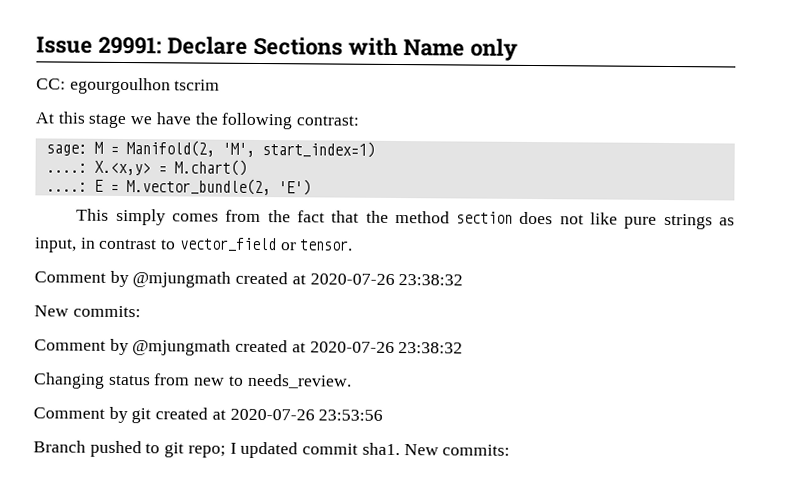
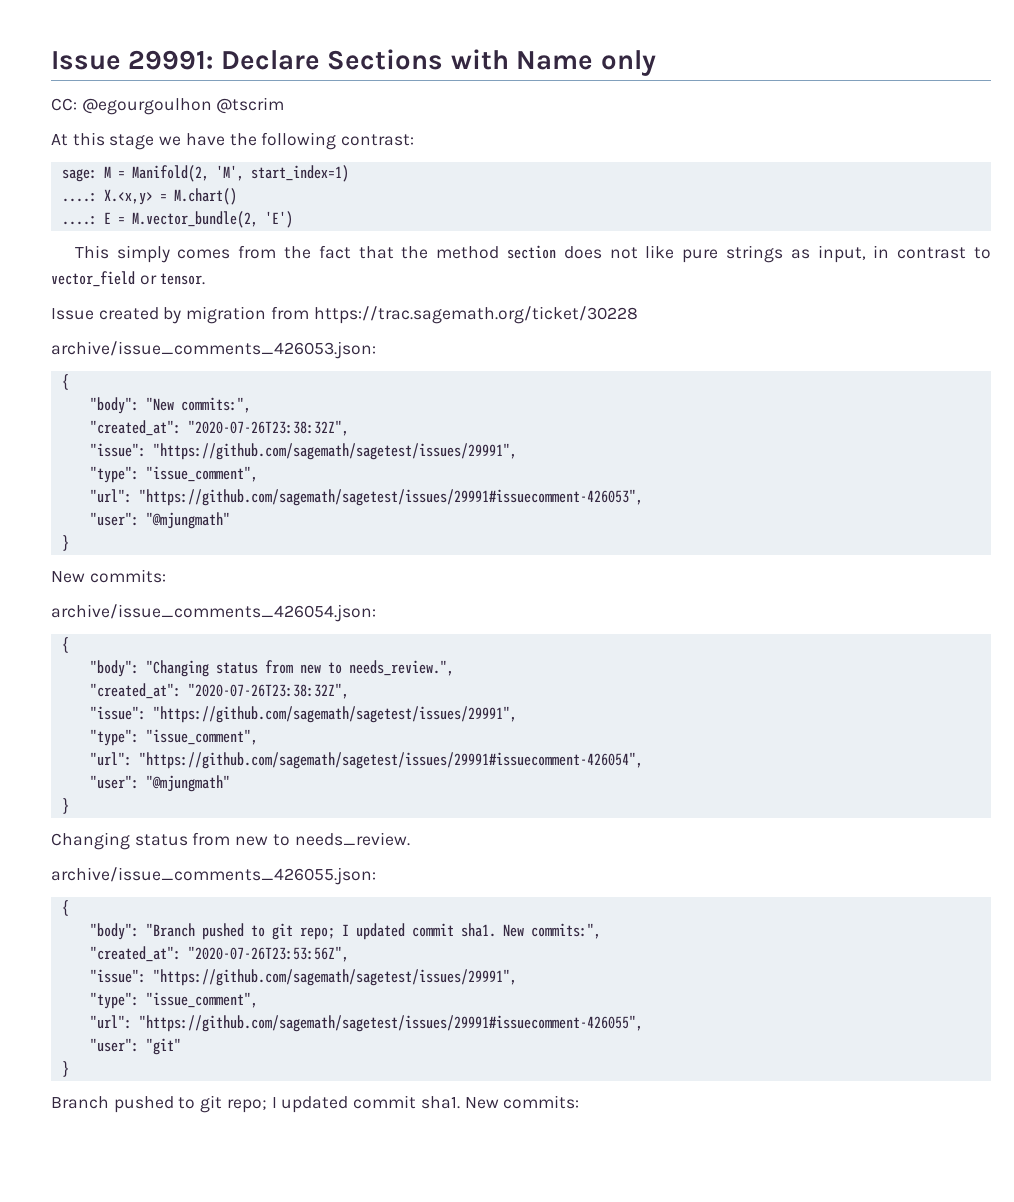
[69,77,221,95] egourgoulhon tscrim -> [81,97,285,115] @egourgoulhon @tscrim
[34,270,464,288] [34,305,141,318] [34,338,464,356] Comment by @mjungmath created at 2020-07-26 23:38:32 // New commits: // Comment by @mjungmath created at 2020-07-26 23:38:32 -> [51,306,638,324] [51,341,376,359] [61,374,69,390] [89,397,251,414] [89,420,349,436] [89,443,517,460] [89,466,258,483] [89,489,643,506] [89,512,230,529] [61,535,69,551] [51,569,166,583] [51,604,376,622] [61,637,69,653] [89,660,454,677] [89,683,349,699] [89,706,517,723] [89,729,258,746] [89,752,643,769] [89,775,230,792] [61,798,69,814] Issue created by migration from https://trac.sagemath.org/ticket/30228 // archive/issue_comments_426053.json: // { // "body": "New commits:", // "created_at": "2020-07-26T23:38:32Z", // "issue": "https://github.com/sagemath/sagetest/issues/29991", // "type": "issue_comment", // "url": "https://github.com/sagemath/sagetest/issues/29991#issuecomment-426053", // "user": "@mjungmath" // } // New commits: // archive/issue_comments_426054.json: // { // "body": "Changing status from new to needs_review.", // "created_at": "2020-07-26T23:38:32Z", // "issue": "https://github.com/sagemath/sagetest/issues/29991", // "type": "issue_comment", // "url": "https://github.com/sagemath/sagetest/issues/29991#issuecomment-426054", // "user": "@mjungmath" // }
[33,406,384,424] Comment by git created at 2020-07-26 23:53:56 -> [51,867,376,885] [61,900,69,916] [89,923,601,940] [89,946,349,962] [89,969,517,986] [89,992,258,1009] [89,1015,643,1032] [89,1038,181,1055] [61,1061,69,1077] archive/issue_comments_426055.json: // { // "body": "Branch pushed to git repo; I updated commit sha1. New commits:", // "created_at": "2020-07-26T23:53:56Z", // "issue": "https://github.com/sagemath/sagetest/issues/29991", // "type": "issue_comment", // "url": "https://github.com/sagemath/sagetest/issues/29991#issuecomment-426055", // "user": "git" // }

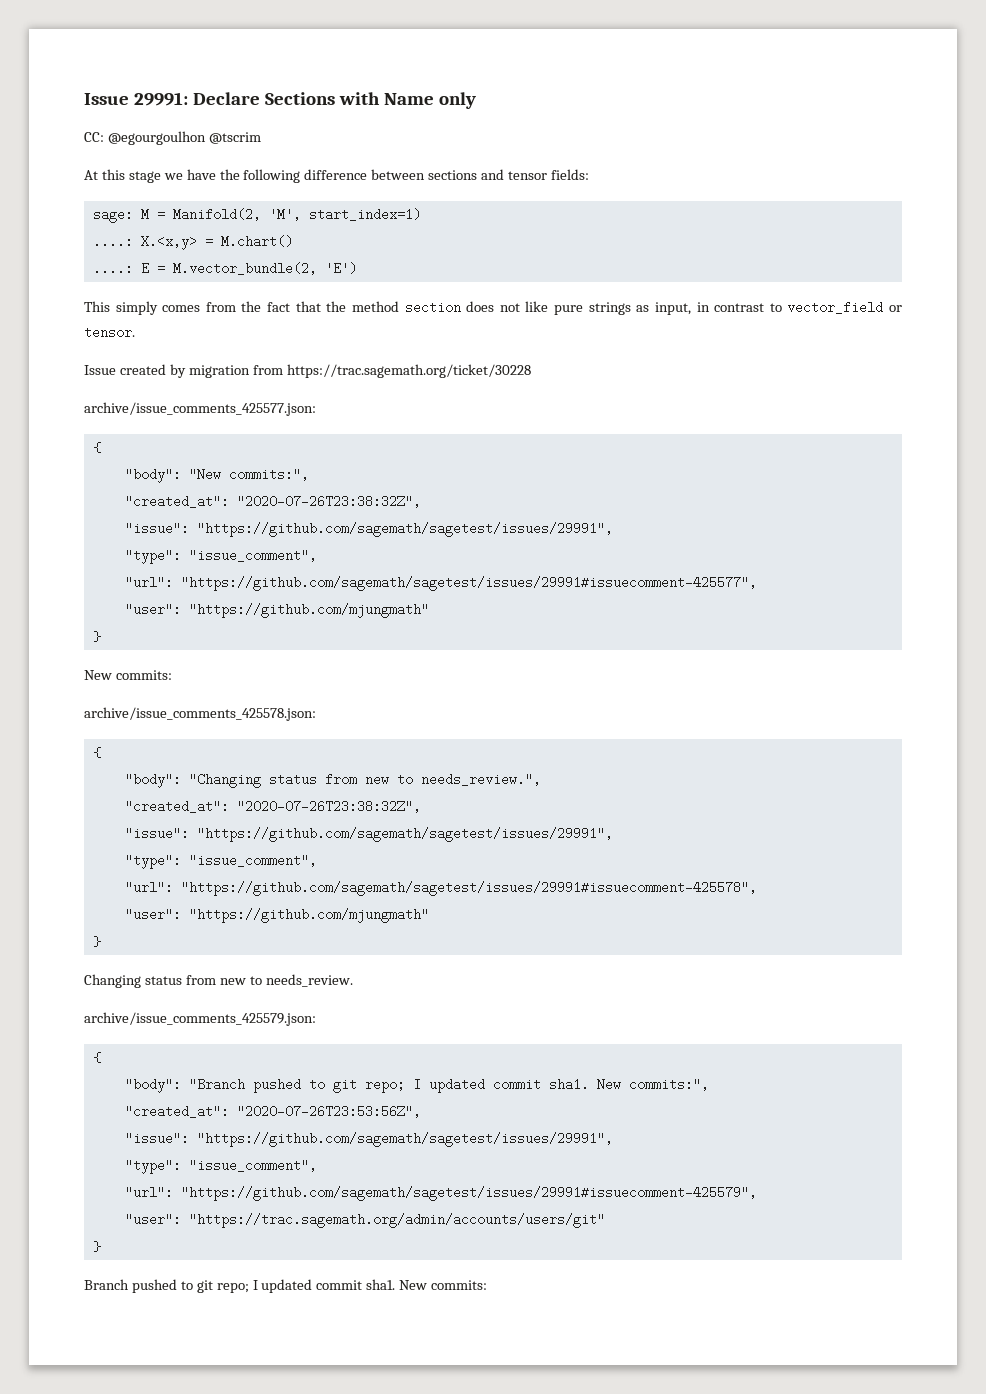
[341,134,415,146] contrast: -> [304,169,589,180] difference between sections and tensor fields:
[51,341,376,359] archive/issue_comments_426053.json: -> [84,402,316,416] archive/issue_comments_425577.json:
[138,489,643,506] [89,512,230,529] "https://github.com/sagemath/sagetest/issues/29991#issuecomment-426053", // "user": "@mjungmath" -> [180,576,757,591] [124,603,429,618] "https://github.com/sagemath/sagetest/issues/29991#issuecomment-425577", // "user": "https://github.com/mjungmath"
[51,604,376,622] archive/issue_comments_426054.json: -> [84,707,316,721] archive/issue_comments_425578.json:
[138,752,643,769] [89,775,230,792] "https://github.com/sagemath/sagetest/issues/29991#issuecomment-426054", // "user": "@mjungmath" -> [180,881,757,896] [124,908,429,923] "https://github.com/sagemath/sagetest/issues/29991#issuecomment-425578", // "user": "https://github.com/mjungmath"
[51,867,376,885] archive/issue_comments_426055.json: -> [84,1012,316,1026] archive/issue_comments_425579.json:
[138,1015,643,1032] [89,1038,181,1055] "https://github.com/sagemath/sagetest/issues/29991#issuecomment-426055", // "user": "git" -> [180,1186,757,1201] [124,1213,605,1228] "https://github.com/sagemath/sagetest/issues/29991#issuecomment-425579", // "user": "https://trac.sagemath.org/admin/accounts/users/git"

